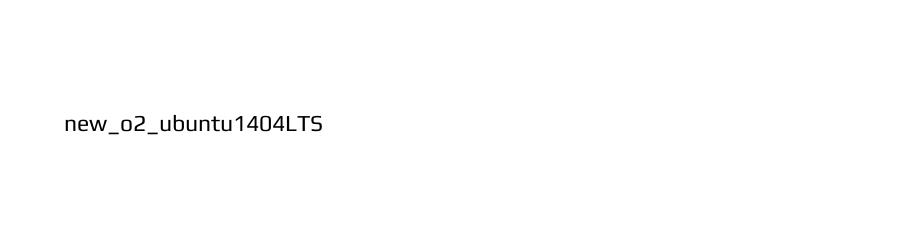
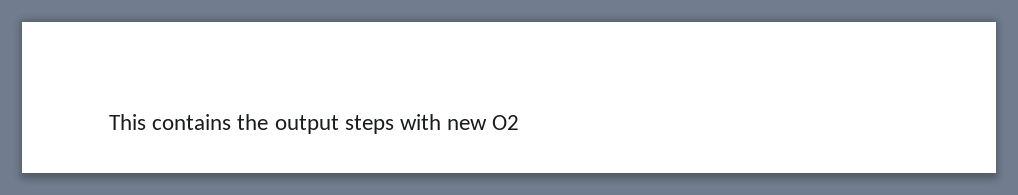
[64,114,323,135] new_o2_ubuntu1404LTS -> [109,114,520,134] This contains the output steps with new O2

